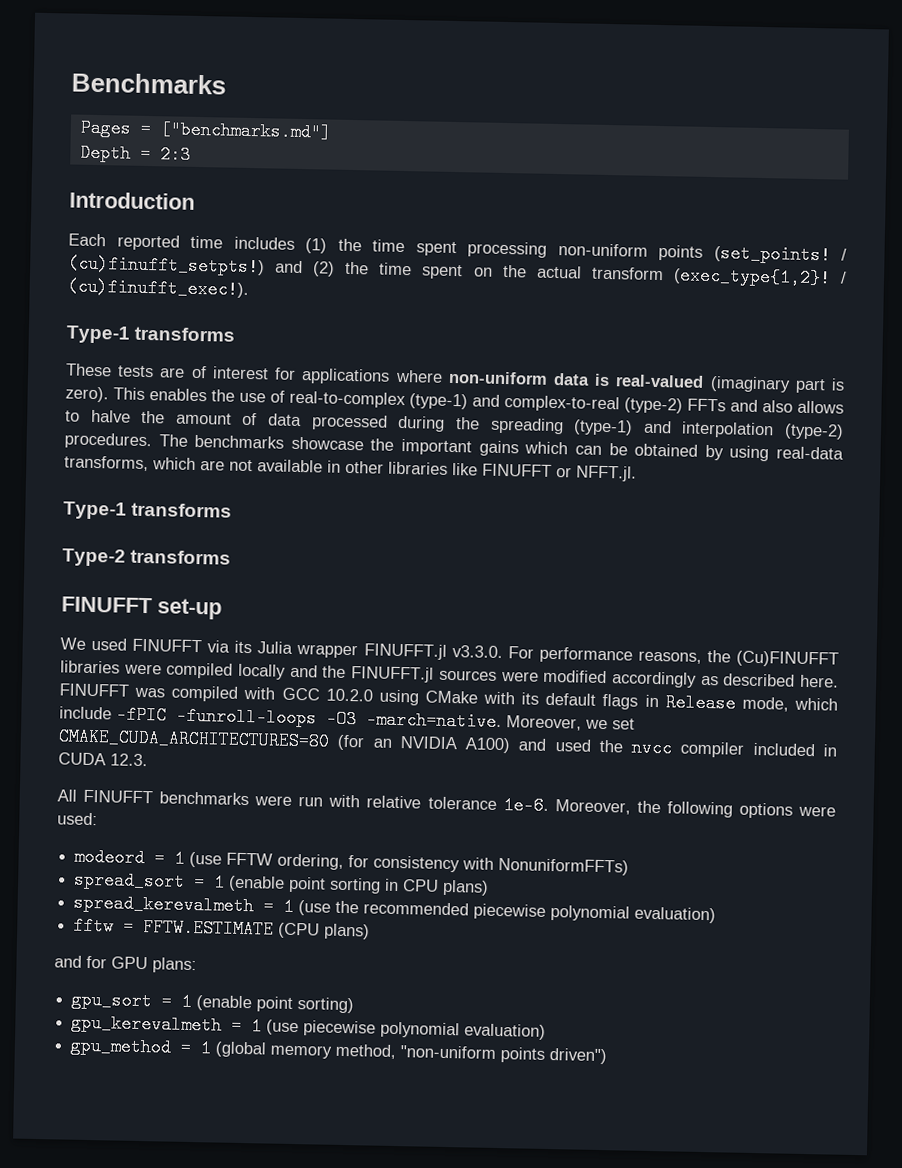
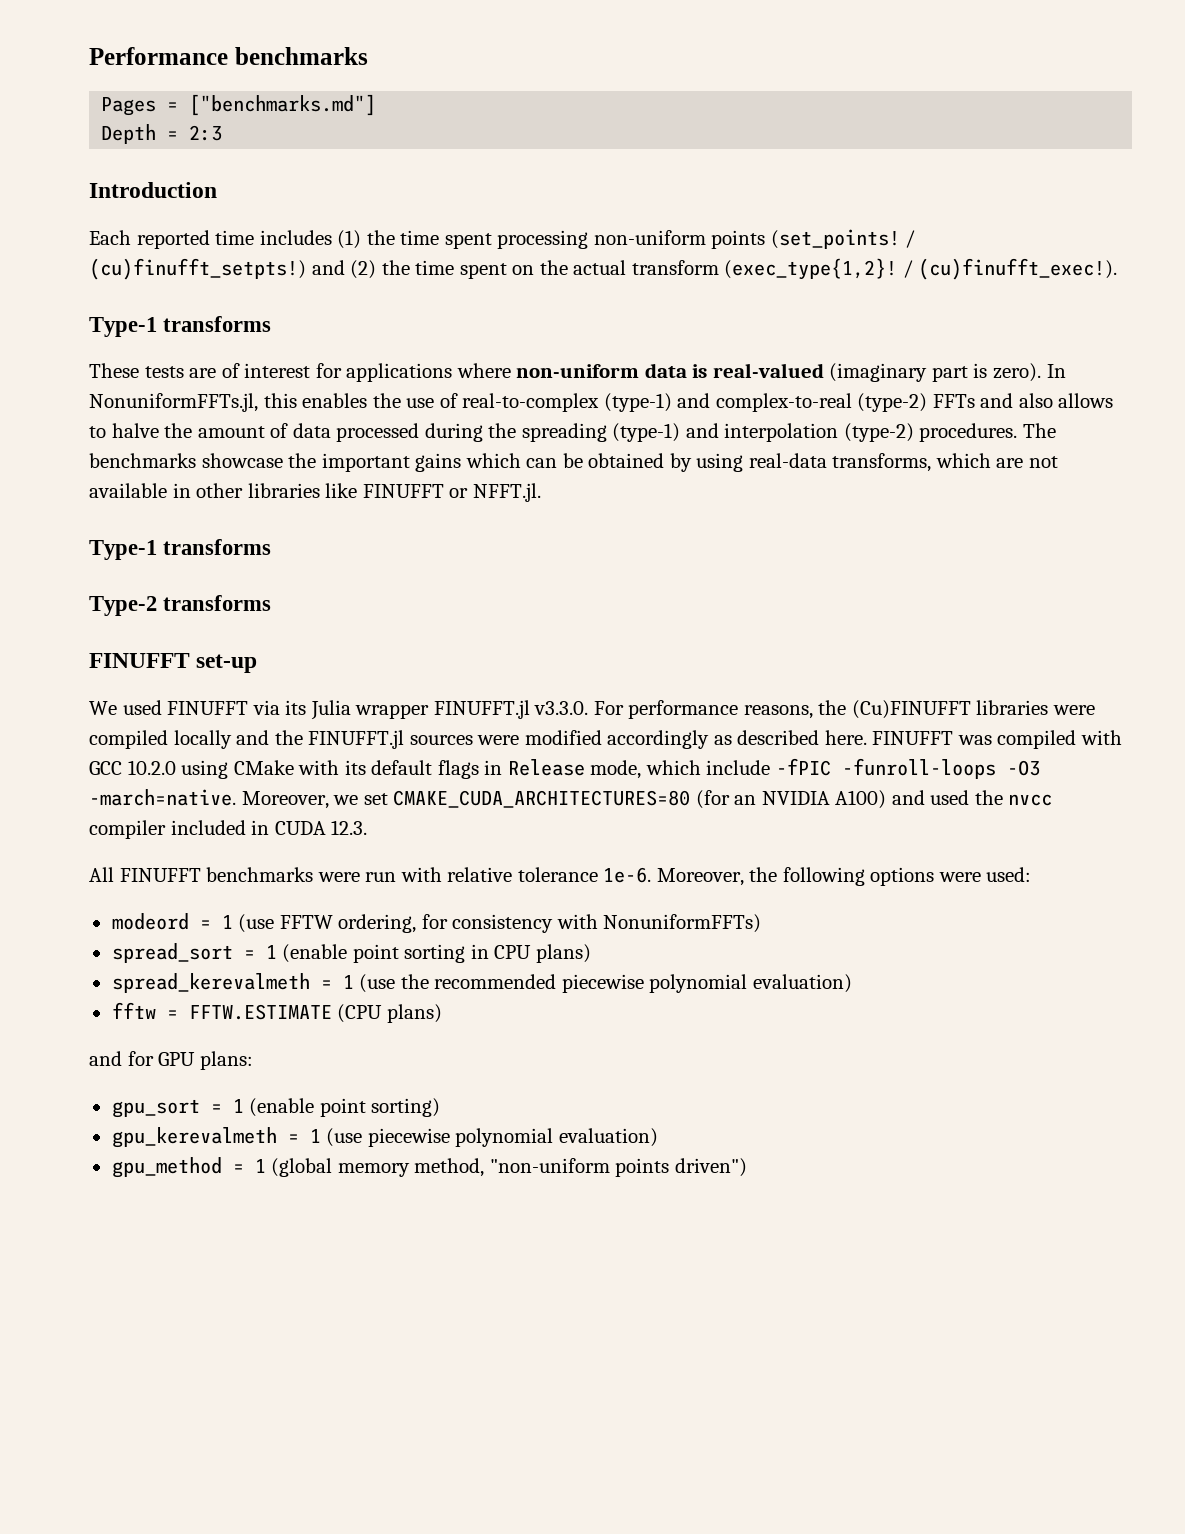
[71,72,226,95] Benchmarks -> [89,47,368,65] Performance benchmarks
[113,387,145,400] This -> [1046,364,1066,378] [89,393,297,412] In NonuniformFFTs.jl, this

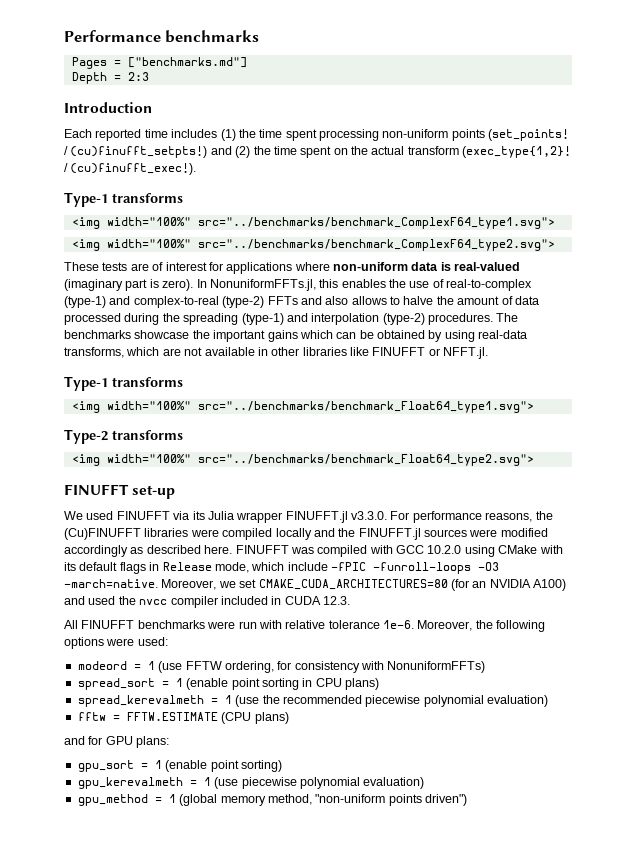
(272, 324) none -> [71,217,555,229] [71,239,555,251] // <img width="100%" src="../benchmarks/benchmark_ComplexF64_type1.svg"> // <img width="100%" src="../benchmarks/benchmark_ComplexF64_type2.svg">
(272, 547) none -> [71,401,534,413] // <img width="100%" src="../benchmarks/benchmark_Float64_type1.svg">
(272, 603) none -> [71,454,534,466] // <img width="100%" src="../benchmarks/benchmark_Float64_type2.svg">

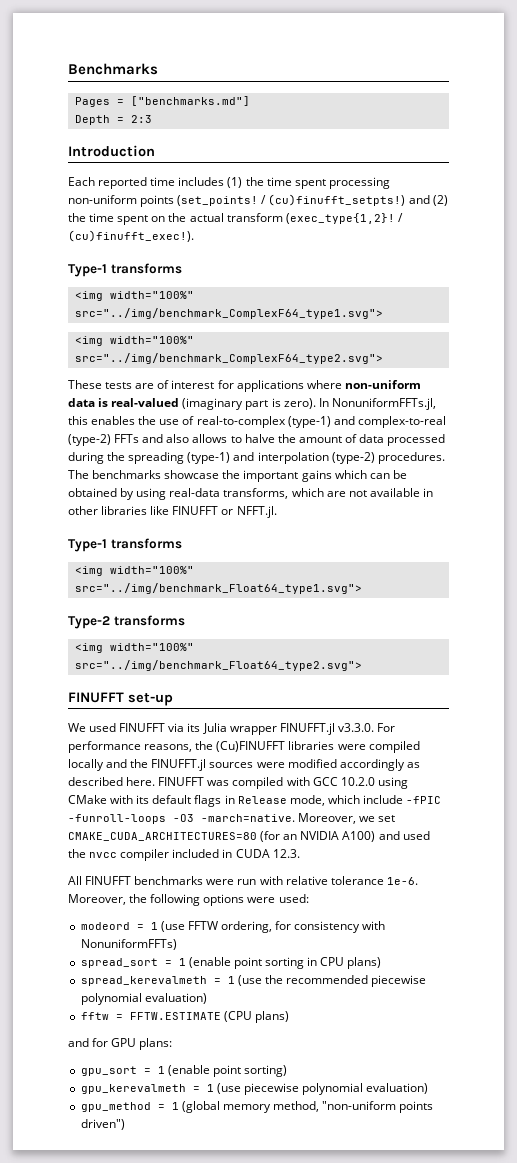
[64,30,260,43] Performance benchmarks -> [68,63,158,75] Benchmarks
[197,217,555,229] [71,239,555,251] src="../benchmarks/benchmark_ComplexF64_type1.svg"> // <img width="100%" src="../benchmarks/benchmark_ComplexF64_type2.svg"> -> [74,308,383,319] [74,336,194,346] [74,353,383,364] src="../img/benchmark_ComplexF64_type1.svg"> // <img width="100%" src="../img/benchmark_ComplexF64_type2.svg">
[197,401,534,413] src="../benchmarks/benchmark_Float64_type1.svg"> -> [74,583,362,594] src="../img/benchmark_Float64_type1.svg">
[197,454,534,466] src="../benchmarks/benchmark_Float64_type2.svg"> -> [74,660,362,671] src="../img/benchmark_Float64_type2.svg">

